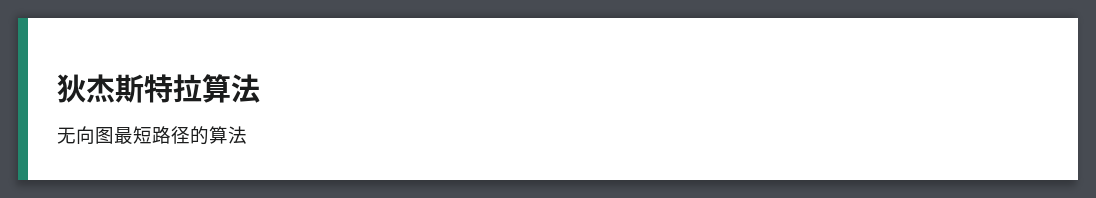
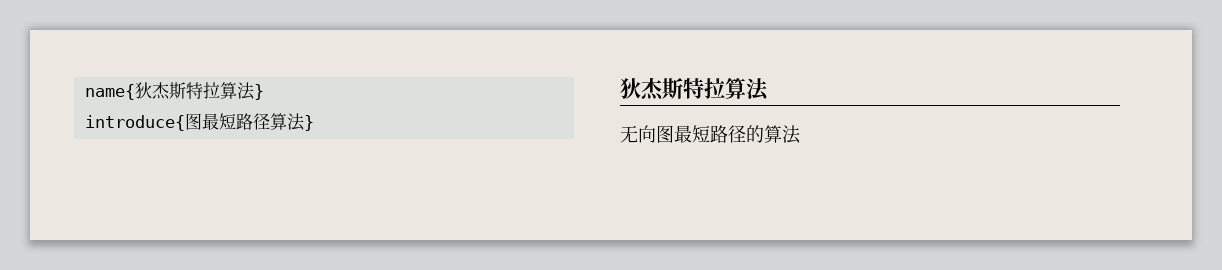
(57, 88) none -> [84,82,264,100] [84,113,314,131] name{狄杰斯特拉算法} // introduce{图最短路径算法} //

